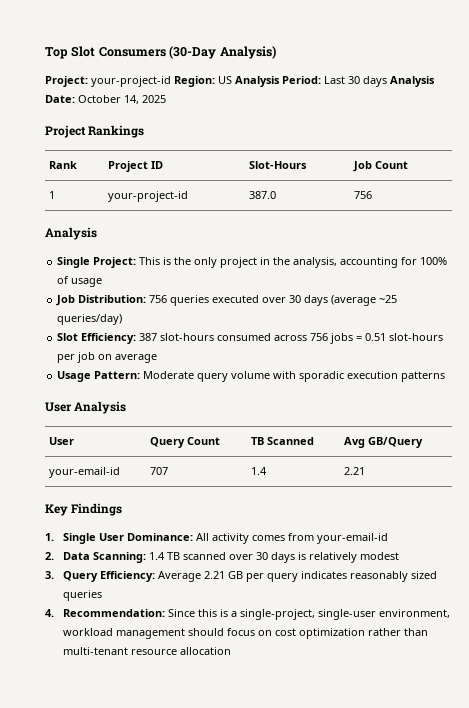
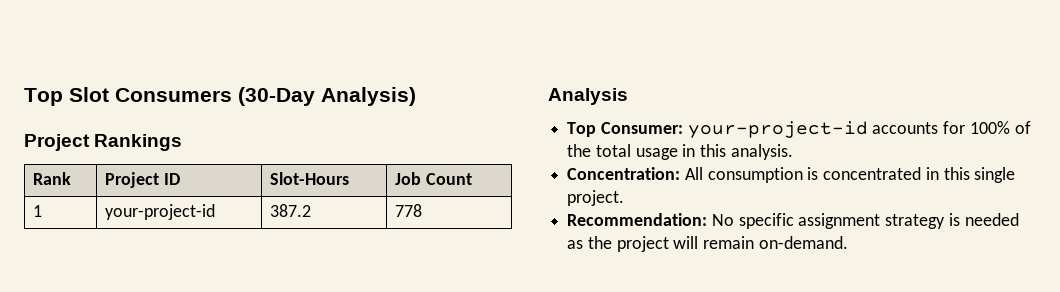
[45,76,435,87] [45,95,166,104] // Project: your-project-id Region: US Analysis Period: Last 30 days Analysis Date: October 14, 2025 -> (416, 96) none
[249,191,277,199] [354,191,373,199] [45,227,97,240] [57,257,399,268] 387.0 | 756 // Analysis // Single Project: This is the only project in the analysis, accounting -> [269,204,311,217] [394,204,422,217] [548,88,628,105] [567,121,939,138] 387.2 | 778 // Analysis // Top Consumer: your-project-id accounts
(70, 280) none -> [567,144,631,157] the total
[56,295,398,306] [57,314,123,325] [57,333,444,344] [57,352,158,363] [57,371,446,382] [45,401,127,414] [49,437,75,445] [150,437,221,448] [251,437,315,445] [344,437,424,448] [49,467,121,478] [150,467,169,475] [251,467,268,475] [344,467,366,475] [45,503,123,516] [45,533,388,544] [45,552,399,563] [45,571,437,582] [62,590,102,601] [45,609,450,620] [62,628,428,639] [62,647,231,655] // Job Distribution: 756 queries executed over 30 days (average ~25 queries/day) // Slot Efficiency: 387 slot-hours consumed across 756 jobs = 0.51 slot-hours per job on average // Usage Pattern: Moderate query volume with sporadic execution patterns // User Analysis // User | Query Count | TB Scanned | Avg GB/Query // your-email-id | 707 | 1.4 | 2.21 // Key Findings // 1. Single User Dominance: All activity comes from your-email-id // 2. Data Scanning: 1.4 TB scanned over 30 days is relatively modest // 3. Query Efficiency: Average 2.21 GB per query indicates reasonably sized queries // 4. Recommendation: Since this is a single-project, single-user environment, workload management should focus on cost optimization rather than multi-tenant resource allocation -> [682,144,793,160] [567,167,1016,183] [567,190,625,206] [567,213,1019,229] [567,236,848,252] in this analysis. // Concentration: All consumption is concentrated in this single project. // Recommendation: No specific assignment strategy is needed as the project will remain on-demand.

